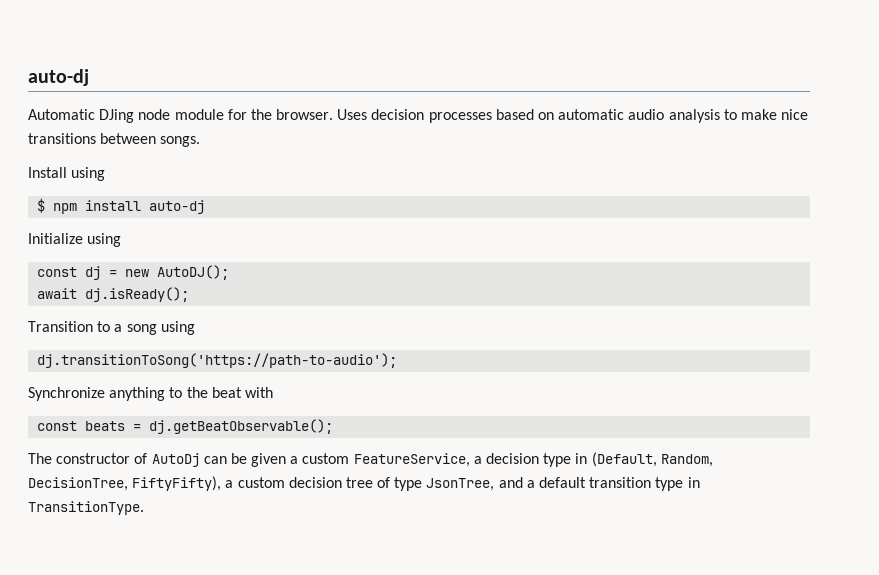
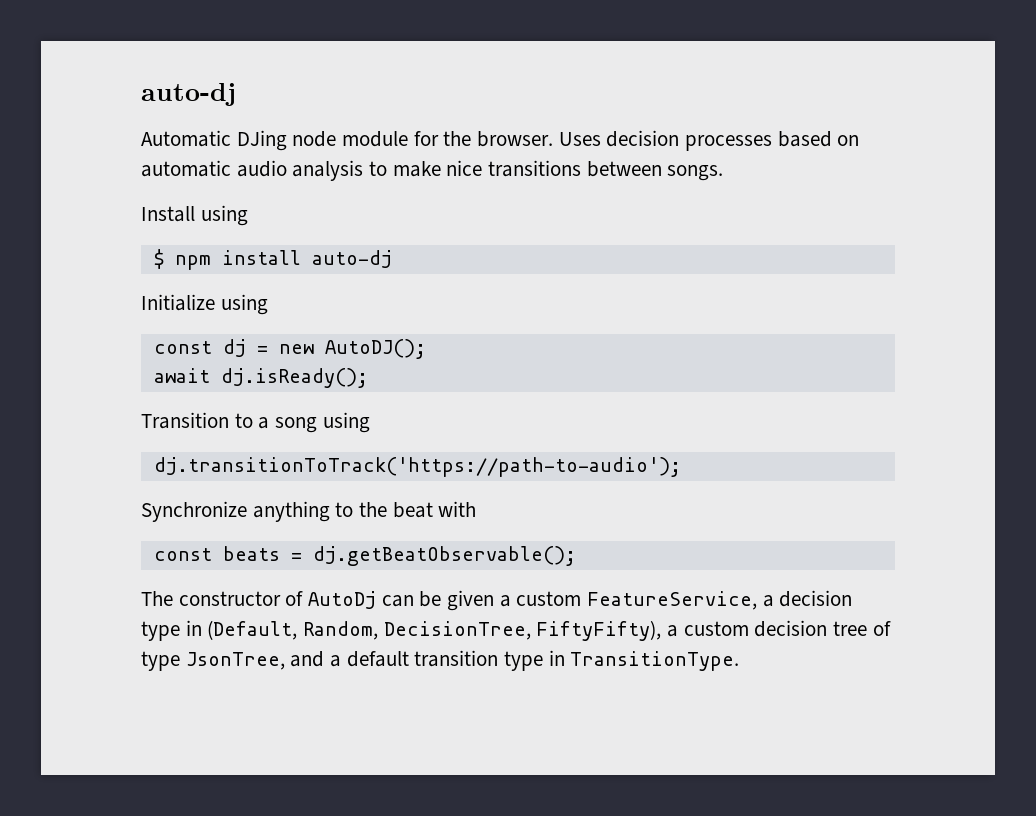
[37,353,398,368] dj.transitionToSong('https://path-to-audio'); -> [153,457,681,477] dj.transitionToTrack('https://path-to-audio');

